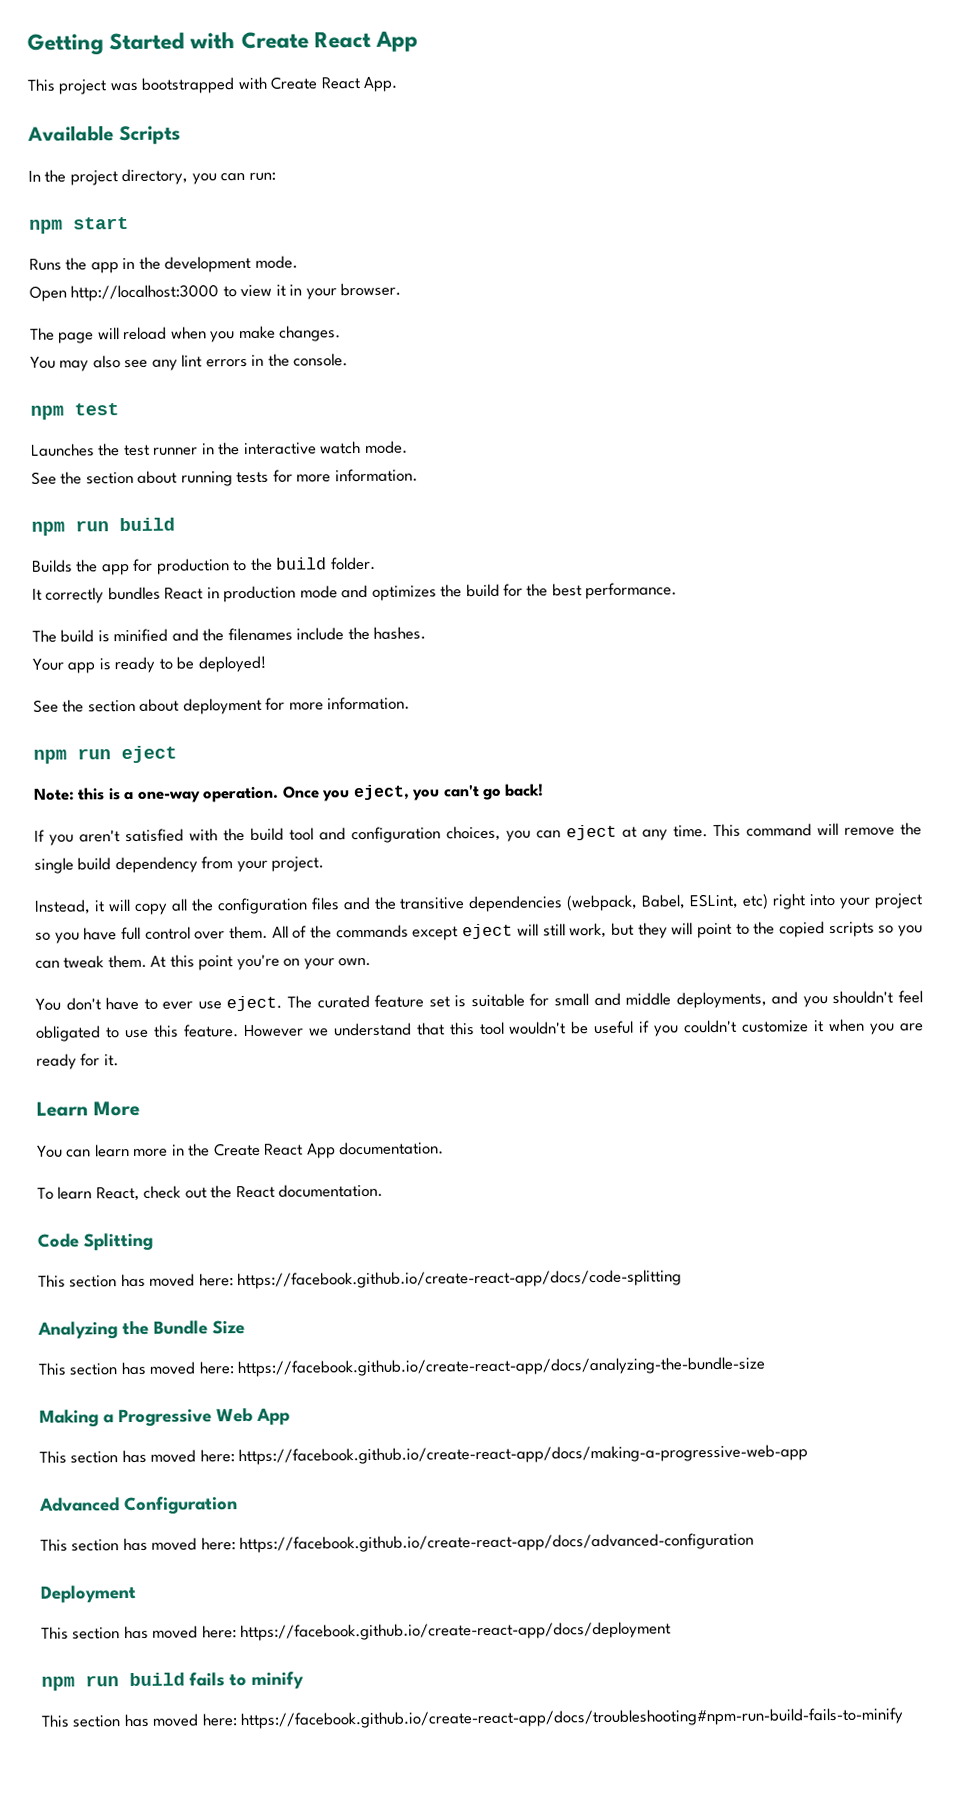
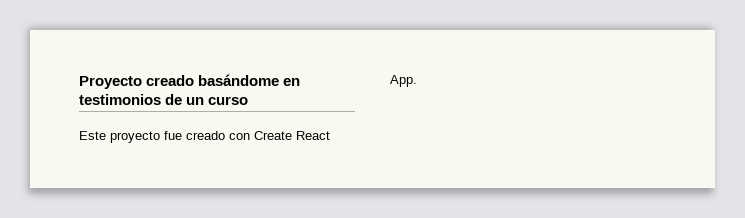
[27,30,419,56] [27,76,399,95] [27,125,181,146] [28,168,276,186] [29,216,129,234] [29,255,298,274] [29,282,402,302] [30,325,342,344] [30,353,349,372] [30,403,119,420] [31,440,408,457] [31,468,418,487] [31,517,175,536] [32,556,376,576] [32,582,678,604] [32,626,427,643] [32,655,266,674] [33,696,411,715] [33,745,177,764] [33,783,545,803] [34,822,922,846] [34,856,325,874] [34,893,923,915] [35,921,923,944] [35,954,372,971] [35,990,923,1012] [36,1018,925,1042] [36,1053,119,1070] [36,1100,140,1117] [37,1141,445,1159] [37,1183,384,1202] [37,1232,153,1252] [38,1269,683,1290] [37,1320,245,1340] [38,1356,767,1378] [39,1407,290,1428] [39,1444,809,1466] [39,1496,238,1516] [40,1532,755,1554] [40,1584,136,1603] [41,1621,672,1642] [41,1671,304,1691] [41,1707,905,1730] Getting Started with Create React App // This project was bootstrapped with Create React App. // Available Scripts // In the project directory, you can run: // npm start // Runs the app in the development mode. // Open http://localhost:3000 to view it in your browser. // The page will reload when you make changes. // You may also see any lint errors in the console. // npm test // Launches the test runner in the interactive watch mode. // See the section about running tests for more information. // npm run build // Builds the app for production to the build folder. // It correctly bundles React in production mode and optimizes the build for the best performance. // The build is minified and the filenames include the hashes. // Your app is ready to be deployed! // See the section about deployment for more information. // npm run eject // Note: this is a one-way operation. Once you eject, you can't go back! // If you aren't satisfied with the build tool and configuration choices, you can eject at any time. This command will remove the single build dependency from your project. // Instead, it will copy all the configuration files and the transitive dependencies (webpack, Babel, ESLint, etc) right into your project so you have full control over them. All of the commands except eject will still work, but they will point to the copied scripts so you can tweak them. At this point you're on your own. // You don't have to ever use eject. The curated feature set is suitable for small and middle deployments, and you shouldn't feel obligated to use this feature. However we understand that this tool wouldn't be useful if you couldn't customize it when you are ready for it. // Learn More // You can learn more in the Create React App documentation. // To learn React, check out the React documentation. // Code Splitting // This section has moved here: https://facebook.github.io/create-react-app/docs/code-splitting // Analyzing the Bundle Size // This section has moved here: https://facebook.github.io/create-react-app/docs/analyzing-the-bundle-size // Making a Progressive Web App // This section has moved here: https://facebook.github.io/create-react-app/docs/making-a-progressive-web-app // Advanced Configuration // This section has moved here: https://facebook.github.io/create-react-app/docs/advanced-configuration // Deployment // This section has moved here: https://facebook.github.io/create-react-app/docs/deployment // npm run build fails to minify // This section has moved here: https://facebook.github.io/create-react-app/docs/troubleshooting#npm-run-build-fails-to-minify -> [79,74,301,89] [79,94,249,105] [79,131,330,143] [390,75,417,87] Proyecto creado basándome en testimonios de un curso // Este proyecto fue creado con Create React App.

